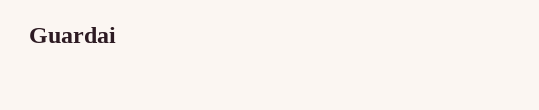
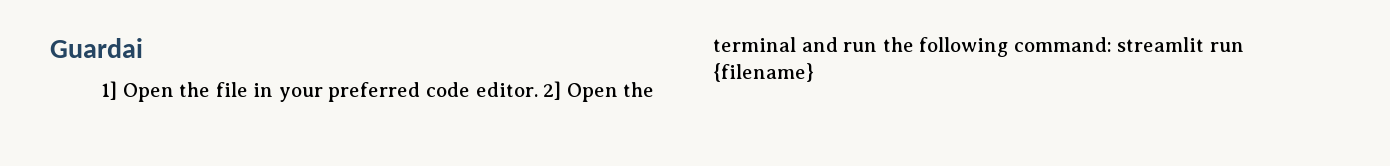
(116, 35) none -> [101,81,655,102] [713,37,1244,57] [713,63,814,82] // 1] Open the file in your preferred code editor. 2] Open the terminal and run the following command: streamlit run {filename}

